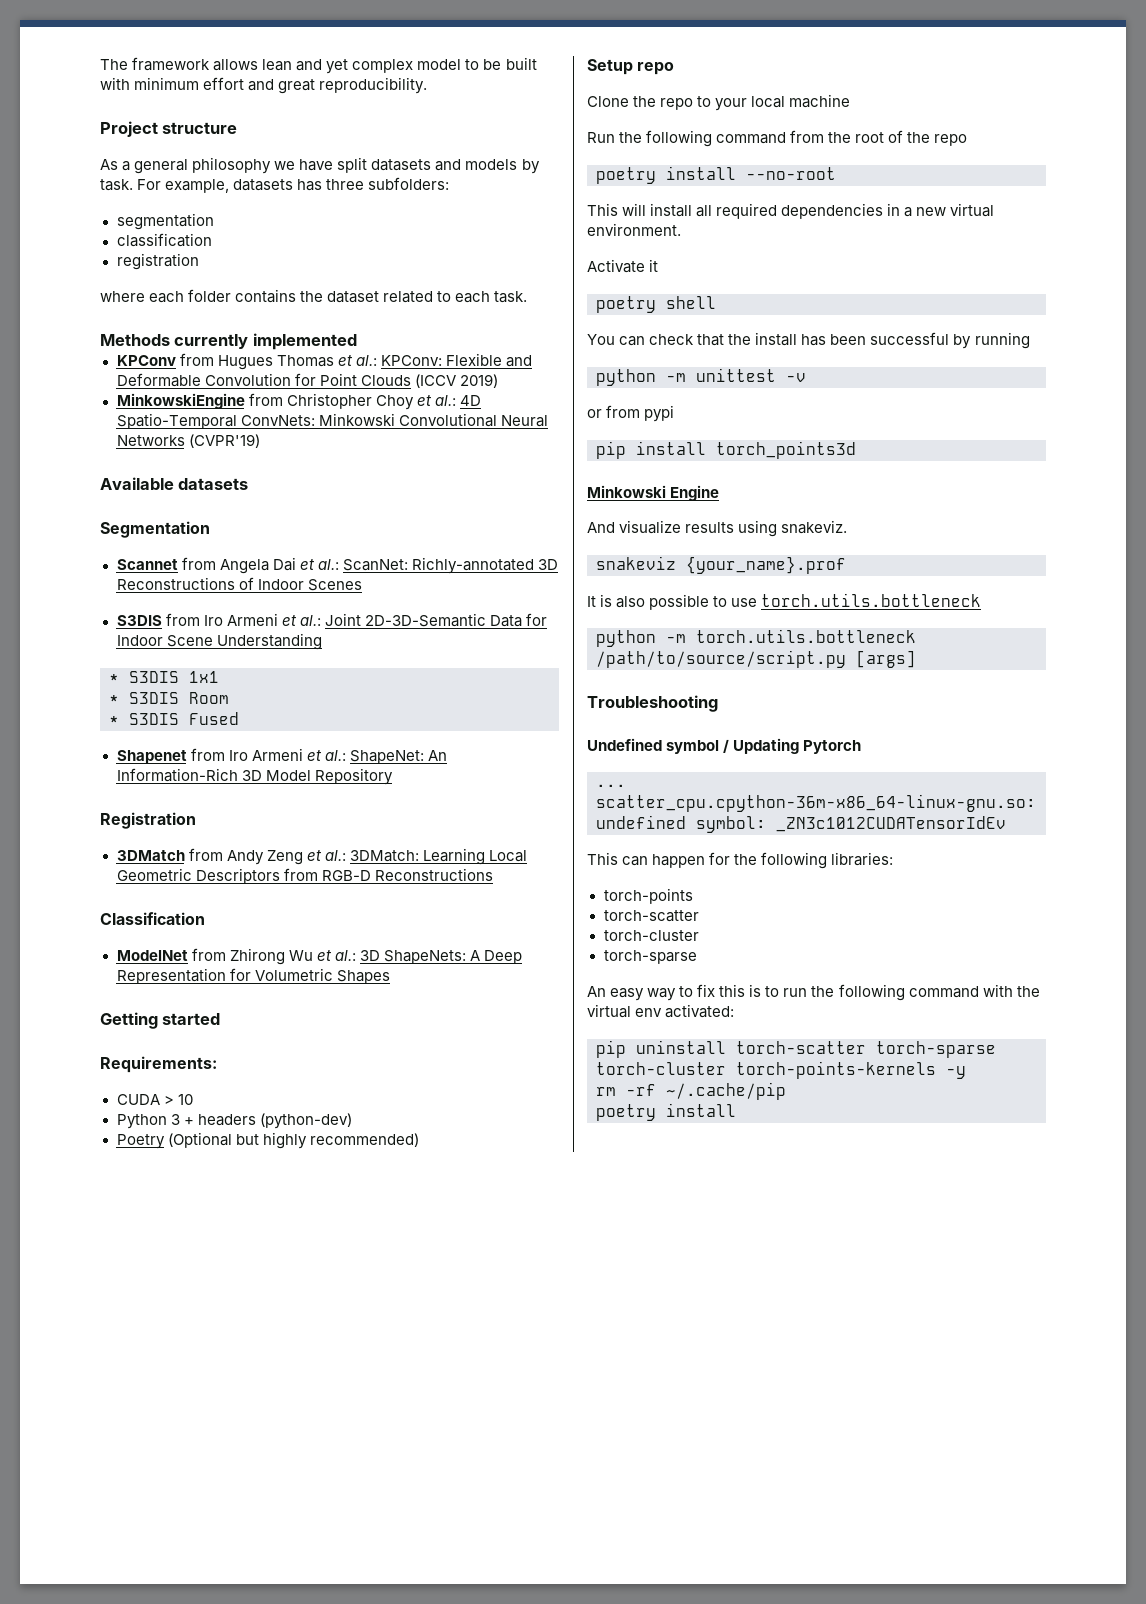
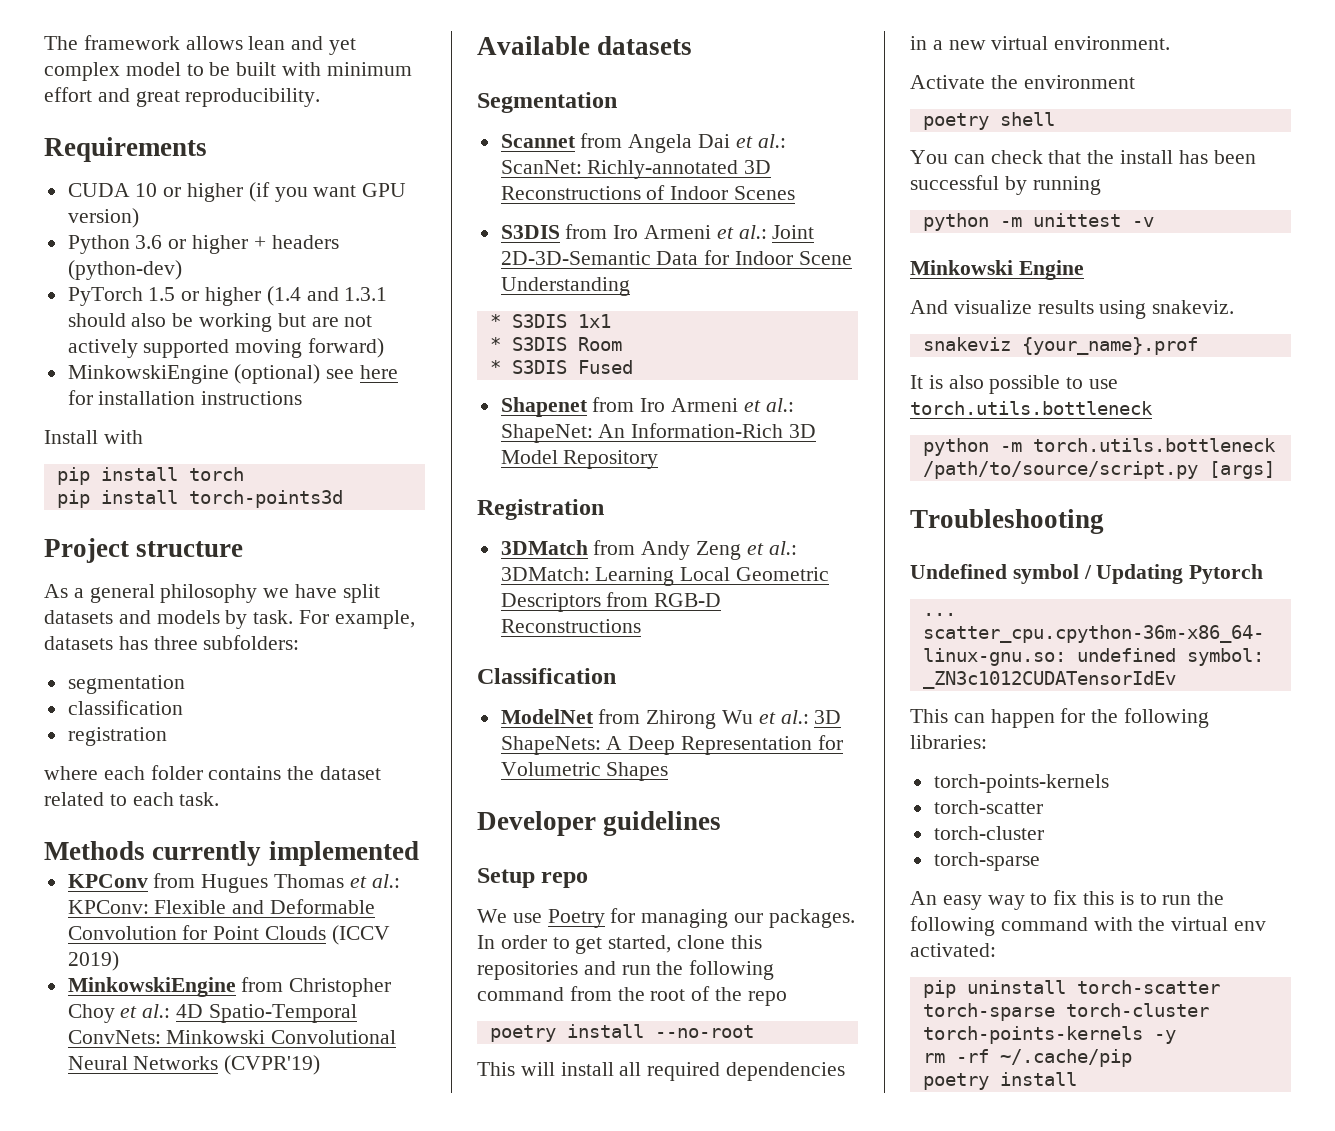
(428, 85) none -> [44,137,207,162] [67,182,407,202] [67,208,139,228] [67,235,339,254] [67,260,182,280] [67,286,388,306] [67,313,373,332] [67,338,385,358] [67,364,399,384] [67,390,303,405] [44,430,143,444] [56,467,244,485] [56,490,343,508] // Requirements // CUDA 10 or higher (if you want GPU version) // Python 3.6 or higher + headers (python-dev) // PyTorch 1.5 or higher (1.4 and 1.3.1 should also be working but are not actively supported moving forward) // MinkowskiEngine (optional) see here for installation instructions // Install with // pip install torch // pip install torch-points3d
[100,1012,221,1029] [100,1056,217,1073] [116,1094,193,1105] [116,1113,352,1129] [116,1132,419,1149] [587,59,675,75] [587,94,851,111] [587,132,615,143] Getting started // Requirements: // CUDA > 10 // Python 3 + headers (python-dev) // Poetry (Optional but highly recommended) // Setup repo // Clone the repo to your local machine // Run -> [477,811,722,836] [477,868,589,888] [477,908,855,928] [477,935,762,954] [477,961,651,980] Developer guidelines // Setup repo // We use Poetry for managing our packages. In order to get started, clone this repositories and run
[649,259,659,272] it -> [990,75,1135,89] the environment
[587,405,675,422] [596,441,856,459] // or from pypi // pip install torch_points3d -> (1154, 222) none
[603,888,693,904] torch-points -> [933,774,1109,793] torch-points-kernels

